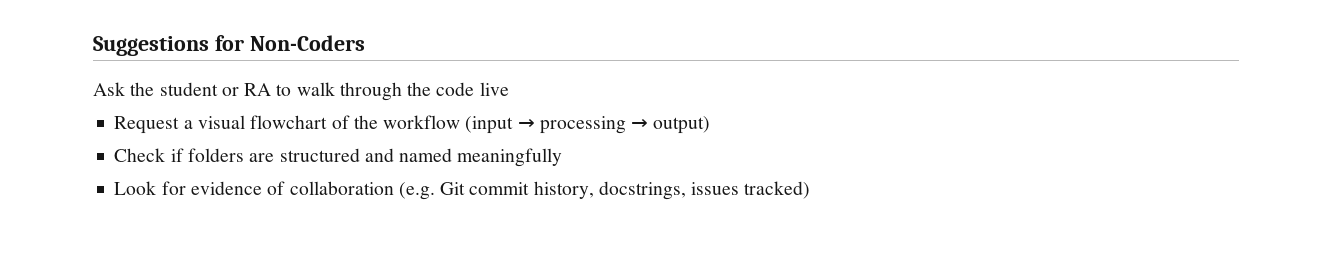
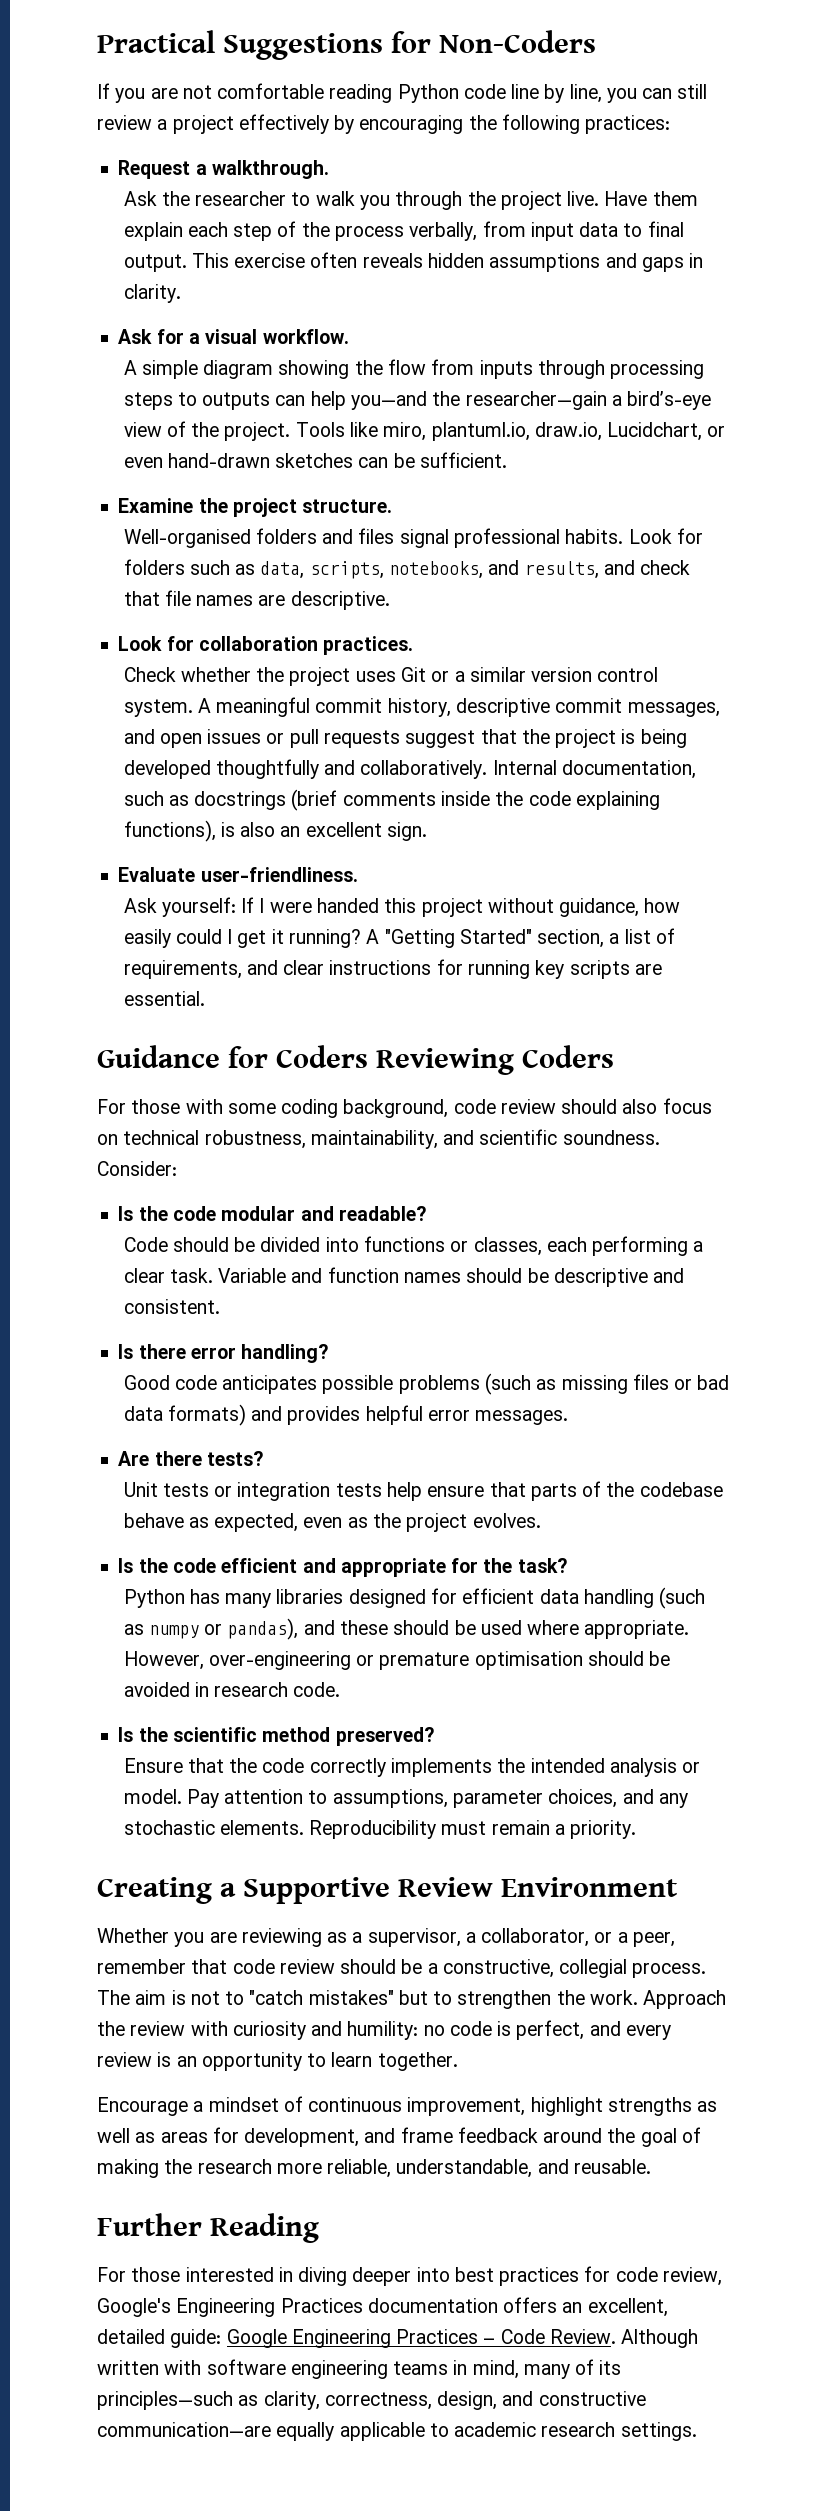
(93, 46) none -> [97,30,215,53] Practical
[93,82,509,101] [114,115,711,134] [114,148,563,167] [114,181,811,200] Ask the student or RA to walk through the code live // Request a visual flowchart of the workflow (input → processing → output) // Check if folders are structured and named meaningfully // Look for evidence of collaboration (e.g. Git commit history, docstrings, issues tracked) -> [97,83,708,103] [97,114,671,134] [118,160,329,179] [123,191,698,210] [123,221,684,241] [123,252,704,272] [123,284,181,303] [118,329,349,344] [123,359,705,379] [123,391,712,410] [123,421,726,441] [123,452,507,468] [118,498,393,517] [123,528,703,548] [123,559,691,579] [123,590,390,610] [118,636,414,655] [123,667,659,686] [123,697,720,717] [123,729,687,748] [123,759,696,779] [123,789,660,811] [123,820,427,842] [118,867,358,882] [123,897,681,917] [123,928,675,948] [123,959,662,979] [123,991,205,1006] [97,1045,615,1075] [97,1098,712,1118] [97,1129,660,1149] [97,1161,177,1176] [118,1206,426,1221] [123,1236,704,1256] [123,1267,685,1287] [123,1299,220,1314] [118,1344,329,1363] [123,1373,730,1395] [123,1404,569,1426] [118,1451,263,1466] [123,1481,723,1501] [123,1513,541,1532] [118,1558,567,1577] [123,1587,706,1609] [123,1618,690,1640] [123,1651,671,1670] [123,1682,341,1697] [118,1727,434,1746] [123,1758,701,1777] [123,1789,688,1808] [123,1820,637,1839] [97,1877,679,1904] [97,1928,675,1947] [97,1959,707,1978] [97,1990,727,2009] [97,2020,671,2040] [97,2052,458,2071] [97,2096,718,2116] [97,2127,701,2147] [97,2159,651,2178] [97,2213,320,2243] [97,2266,722,2286] [97,2297,668,2317] [97,2329,699,2348] [97,2359,622,2379] [97,2391,646,2410] [97,2422,697,2441] If you are not comfortable reading Python code line by line, you can still review a project effectively by encouraging the following practices: // Request a walkthrough. // Ask the researcher to walk you through the project live. Have them explain each step of the process verbally, from input data to final output. This exercise often reveals hidden assumptions and gaps in clarity. // Ask for a visual workflow. // A simple diagram showing the flow from inputs through processing steps to outputs can help you—and the researcher—gain a bird’s-eye view of the project. Tools like miro, plantuml.io, draw.io, Lucidchart, or even hand-drawn sketches can be sufficient. // Examine the project structure. // Well-organised folders and files signal professional habits. Look for folders such as data, scripts, notebooks, and results, and check that file names are descriptive. // Look for collaboration practices. // Check whether the project uses Git or a similar version control system. A meaningful commit history, descriptive commit messages, and open issues or pull requests suggest that the project is being developed thoughtfully and collaboratively. Internal documentation, such as docstrings (brief comments inside the code explaining functions), is also an excellent sign. // Evaluate user-friendliness. // Ask yourself: If I were handed this project without guidance, how easily could I get it running? A "Getting Started" section, a list of requirements, and clear instructions for running key scripts are essential. // Guidance for Coders Reviewing Coders // For those with some coding background, code review should also focus on technical robustness, maintainability, and scientific soundness. Consider: // Is the code modular and readable? // Code should be divided into functions or classes, each performing a clear task. Variable and function names should be descriptive and consistent. // Is there error handling? // Good code anticipates possible problems (such as missing files or bad data formats) and provides helpful error messages. // Are there tests? // Unit tests or integration tests help ensure that parts of the codebase behave as expected, even as the project evolves. // Is the code efficient and appropriate for the task? // Python has many libraries designed for efficient data handling (such as numpy or pandas), and these should be used where appropriate. However, over-engineering or premature optimisation should be avoided in research code. // Is the scientific method preserved? // Ensure that the code correctly implements the intended analysis or model. Pay attention to assumptions, parameter choices, and any stochastic elements. Reproducibility must remain a priority. // Creating a Supportive Review Environment // Whether you are reviewing as a supervisor, a collaborator, or a peer, remember that code review should be a constructive, collegial process. The aim is not to "catch mistakes" but to strengthen the work. Approach the review with curiosity and humility: no code is perfect, and every review is an opportunity to learn together. // Encourage a mindset of continuous improvement, highlight strengths as well as areas for development, and frame feedback around the goal of making the research more reliable, understandable, and reusable. // Further Reading // For those interested in diving deeper into best practices for code review, Google's Engineering Practices documentation offers an excellent, detailed guide: Google Engineering Practices – Code Review. Although written with software engineering teams in mind, many of its principles—such as clarity, correctness, design, and constructive communication—are equally applicable to academic research settings.

